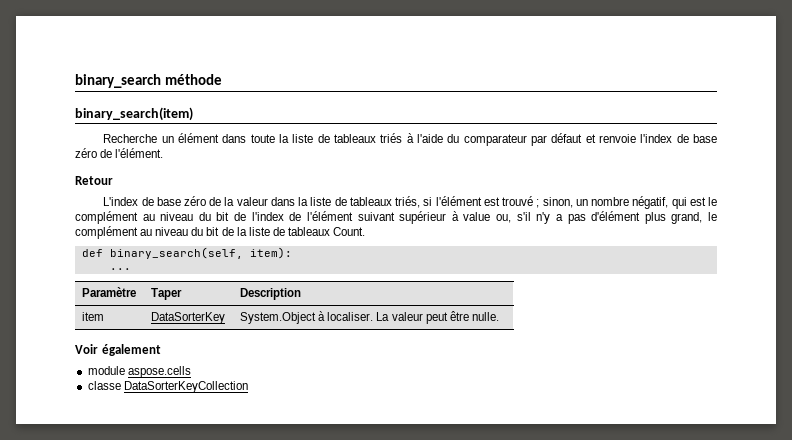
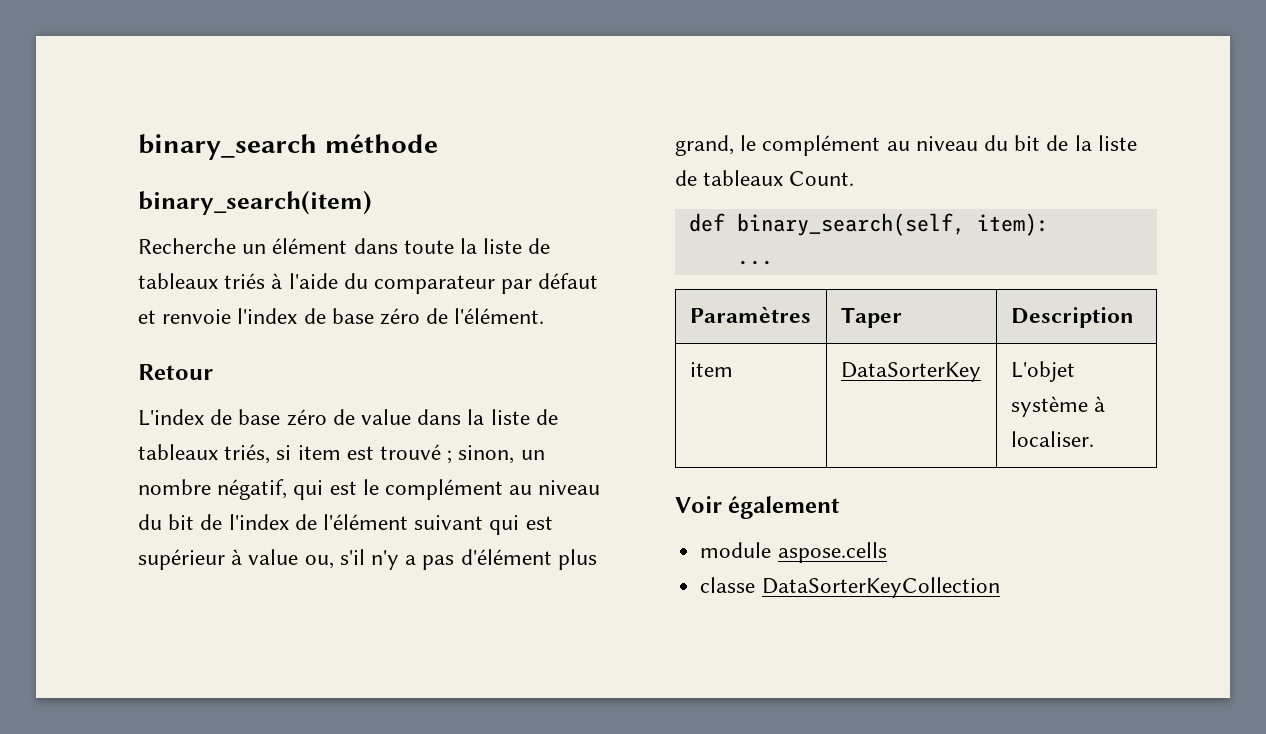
[224,197,268,206] la valeur -> [361,409,412,425] value
[435,196,482,206] l'élément -> [297,445,341,460] item
(395, 216) none -> [489,515,553,535] qui est
[82,287,137,297] Paramètre -> [689,306,811,323] Paramètres
[240,312,317,324] System.Object -> [1010,361,1075,382] [1010,396,1088,417] L'objet système
[376,311,499,324] La valeur peut être nulle. -> (1094, 439) none

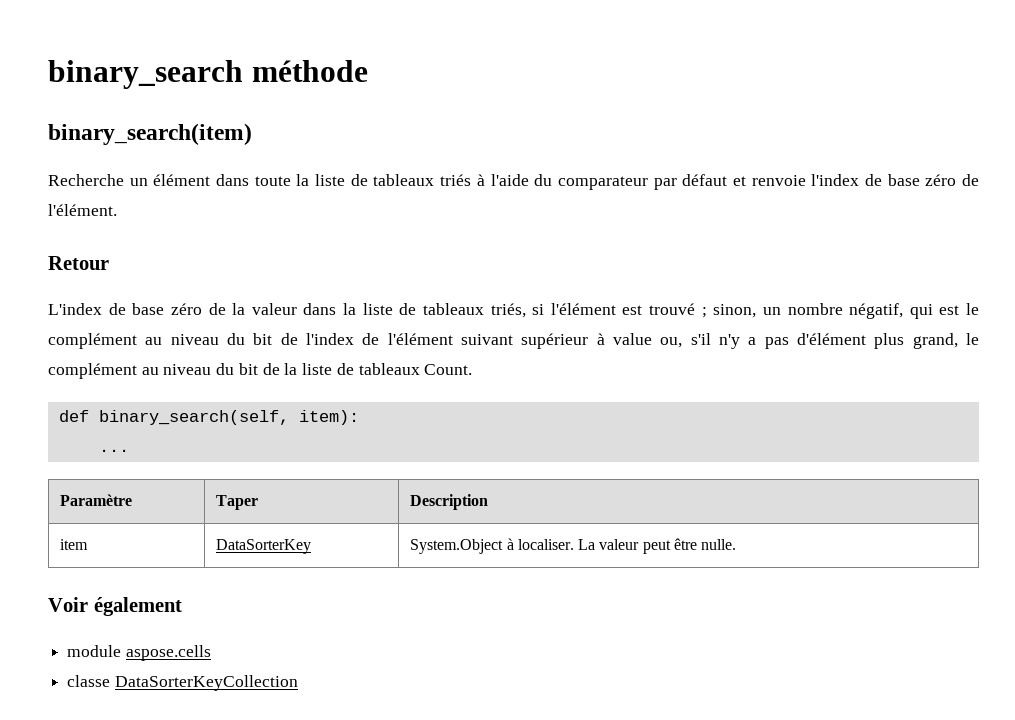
[361,409,412,425] value -> [232,303,297,315] la valeur
[297,445,341,460] item -> [550,303,616,315] l'élément
[489,515,553,535] qui est -> (513, 339) none
[689,306,811,323] Paramètres -> [60,494,133,506] Paramètre
[1010,361,1075,382] [1010,396,1088,417] L'objet système -> [410,539,504,554] System.Object
(1094, 439) none -> [578,538,737,554] La valeur peut être nulle.

